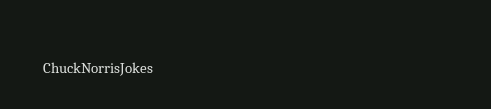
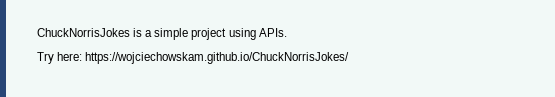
(153, 69) none -> [133,28,287,40] [37,52,350,64] is a simple project using APIs. // Try here: https://wojciechowskam.github.io/ChuckNorrisJokes/

